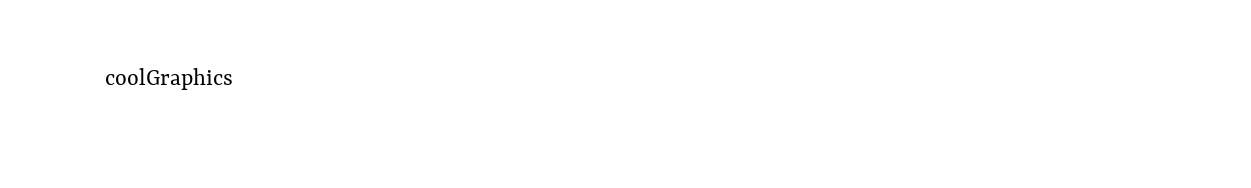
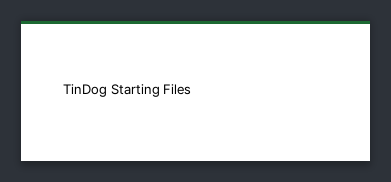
[105,68,233,90] coolGraphics -> [63,84,192,97] TinDog Starting Files

